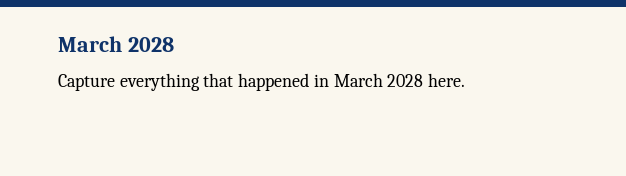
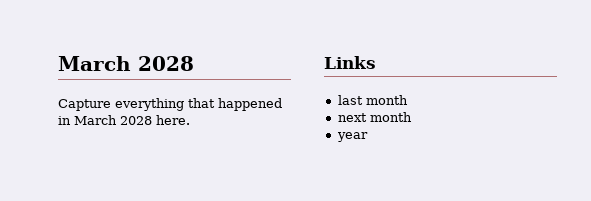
(466, 80) none -> [324,56,376,69] [337,95,408,105] [337,112,412,122] [336,132,368,142] // Links // last month // next month // year

